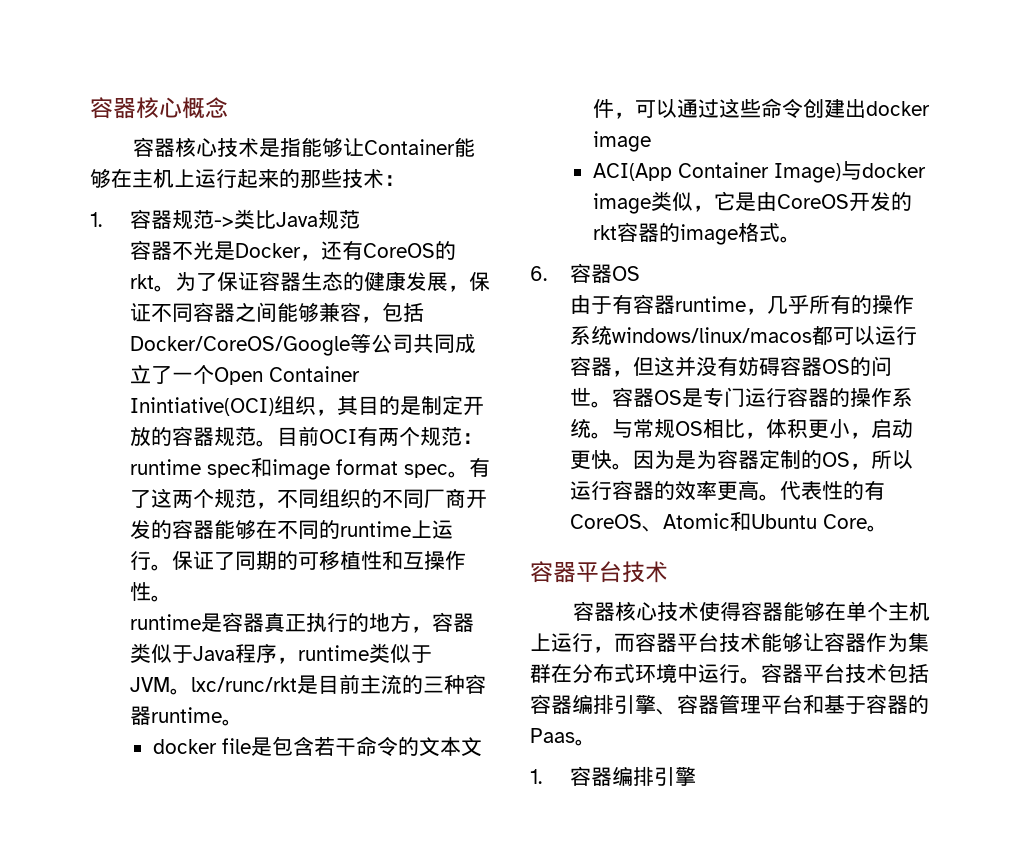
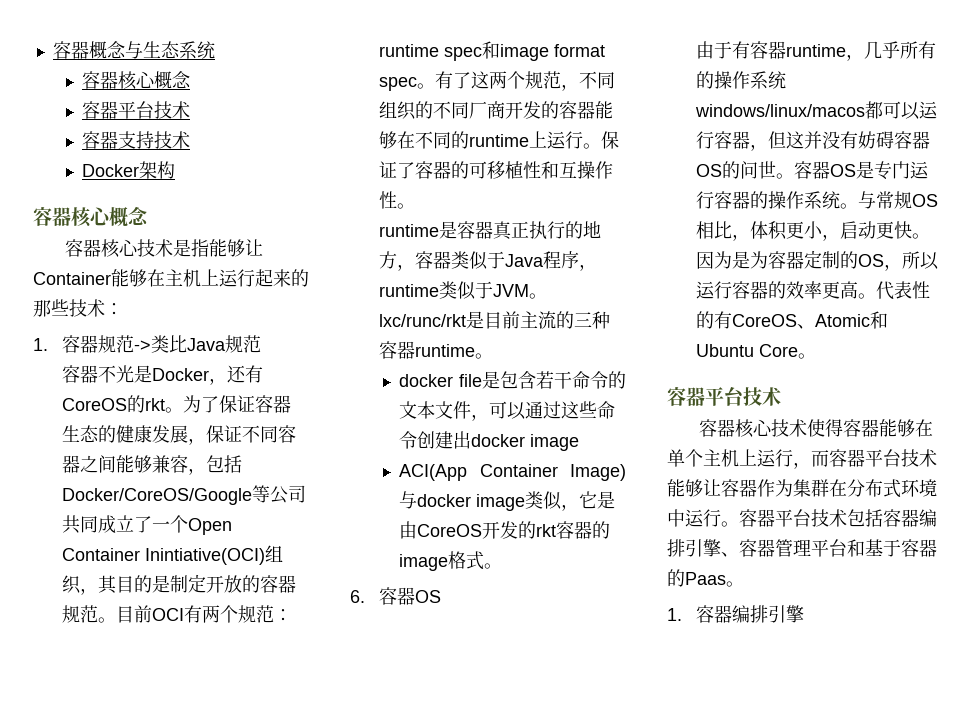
[90,97,136,119] 容器 -> [52,41,215,59] [82,71,192,90] [82,101,191,119] [82,131,191,149] [82,161,176,179] [33,207,71,226] 容器概念与生态系统 // 容器核心概念 // 容器平台技术 // 容器支持技术 // Docker架构 // 容器
[235,551,278,571] 同期 -> [415,161,452,179] 容器

